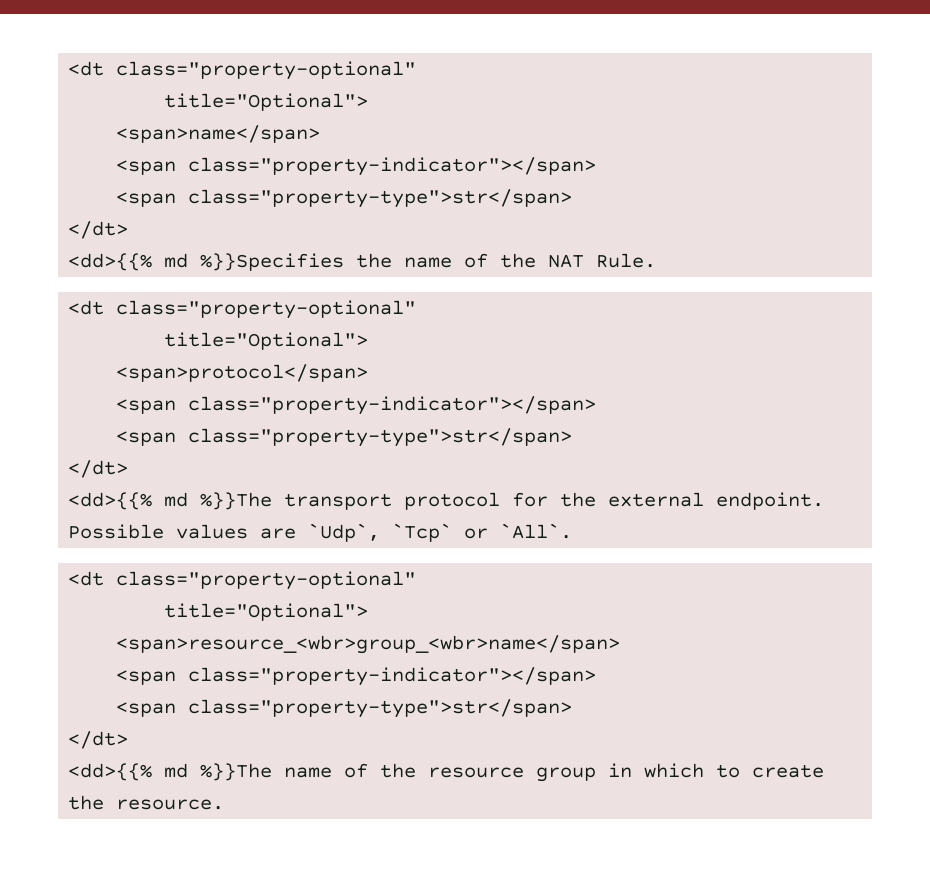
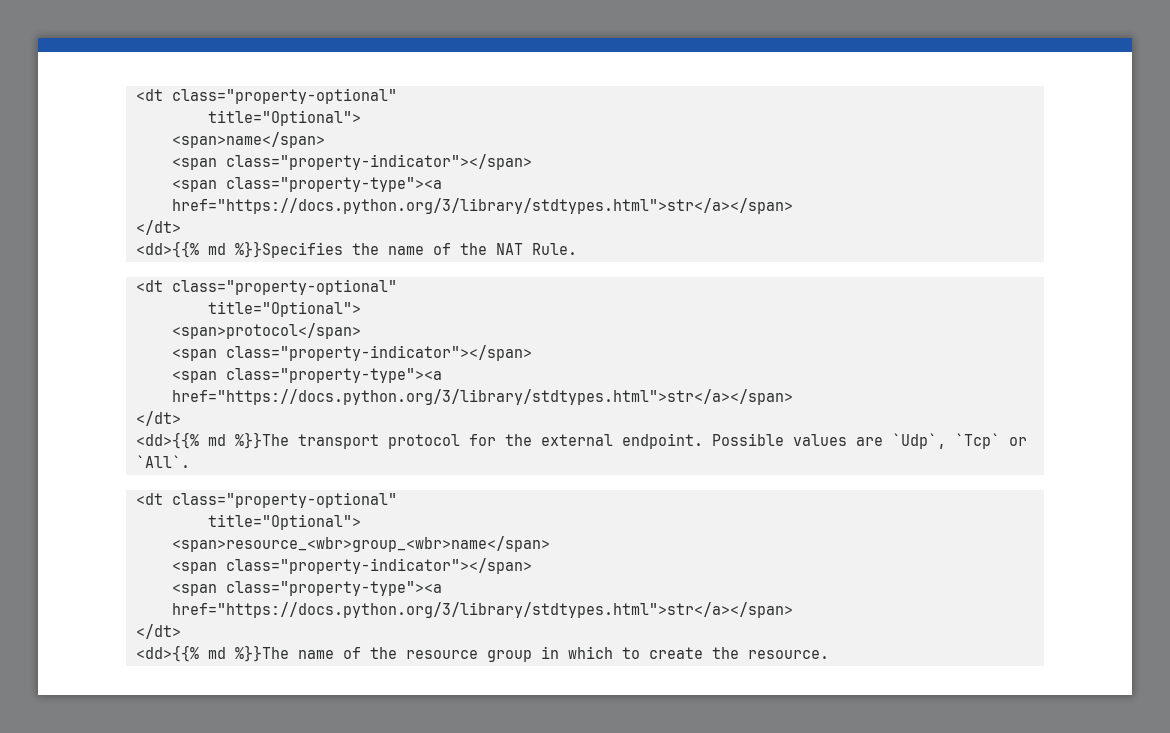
[187,189,572,208] class="property-type">str</span> -> [226,177,443,192] [172,198,794,214] class="property-type"><a href="https://docs.python.org/3/library/stdtypes.html">str</a></span>
[187,428,572,447] class="property-type">str</span> -> [226,368,443,383] [172,389,794,405] class="property-type"><a href="https://docs.python.org/3/library/stdtypes.html">str</a></span>
[187,699,572,718] class="property-type">str</span> -> [226,581,443,596] [172,602,794,618] class="property-type"><a href="https://docs.python.org/3/library/stdtypes.html">str</a></span>

